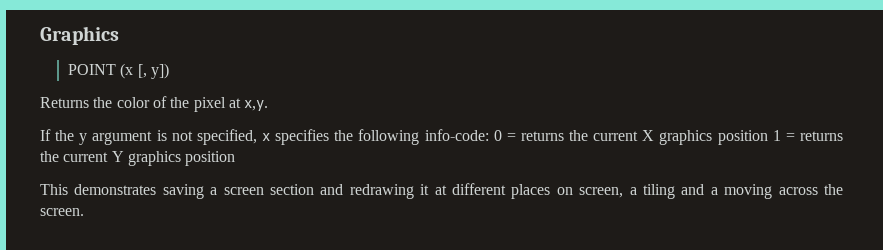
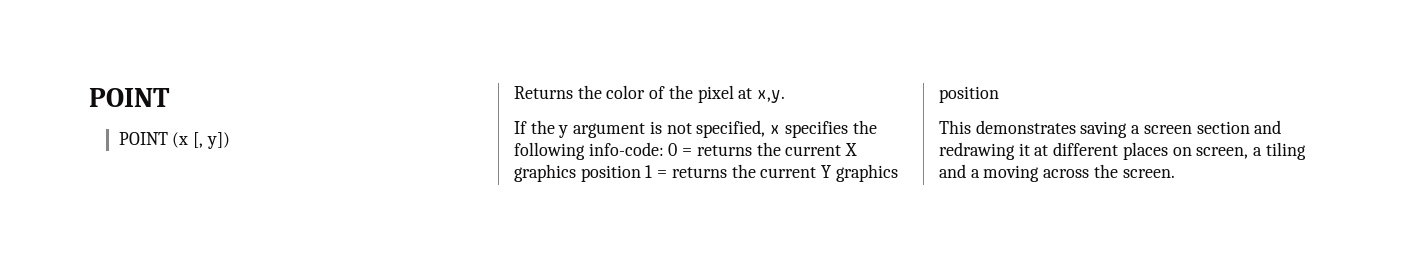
[40,26,119,45] Graphics -> [89,88,170,107] POINT

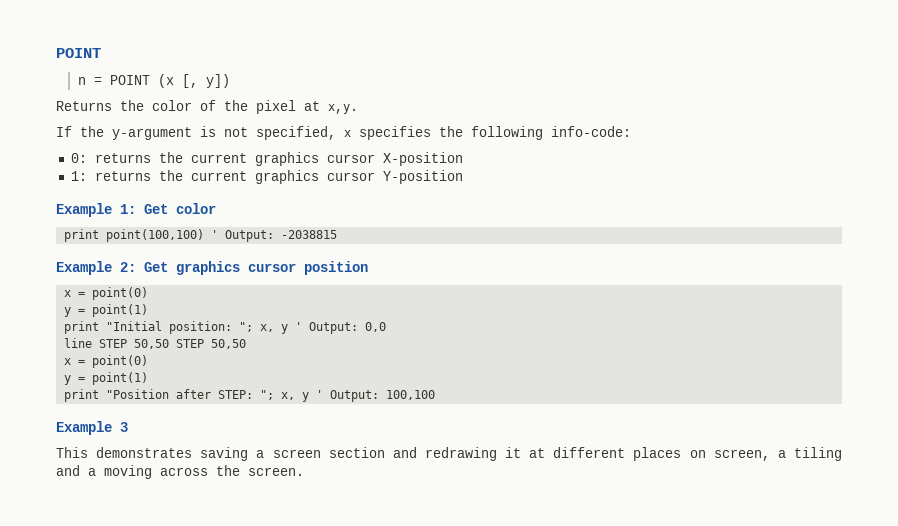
(170, 97) none -> [77,77,102,85] n =
[558,123,646,138] y argument -> [112,127,192,140] y-argument
[668,142,858,156] [514,164,898,182] [939,86,999,103] 0 = returns the current X graphics position 1 = returns the current Y graphics position -> [70,152,463,166] [70,170,463,184] [56,203,216,217] [64,229,338,242] [56,261,368,275] [64,287,149,300] [64,304,149,317] [64,321,387,334] [64,338,247,349] [64,355,149,368] [64,372,149,385] [64,389,436,402] [56,421,128,435] // 0: returns the current graphics cursor X-position // 1: returns the current graphics cursor Y-position // Example 1: Get color // print point(100,100) ' Output: -2038815 // Example 2: Get graphics cursor position // x = point(0) // y = point(1) // print "Initial position: "; x, y ' Output: 0,0 // line STEP 50,50 STEP 50,50 // x = point(0) // y = point(1) // print "Position after STEP: "; x, y ' Output: 100,100 // Example 3

